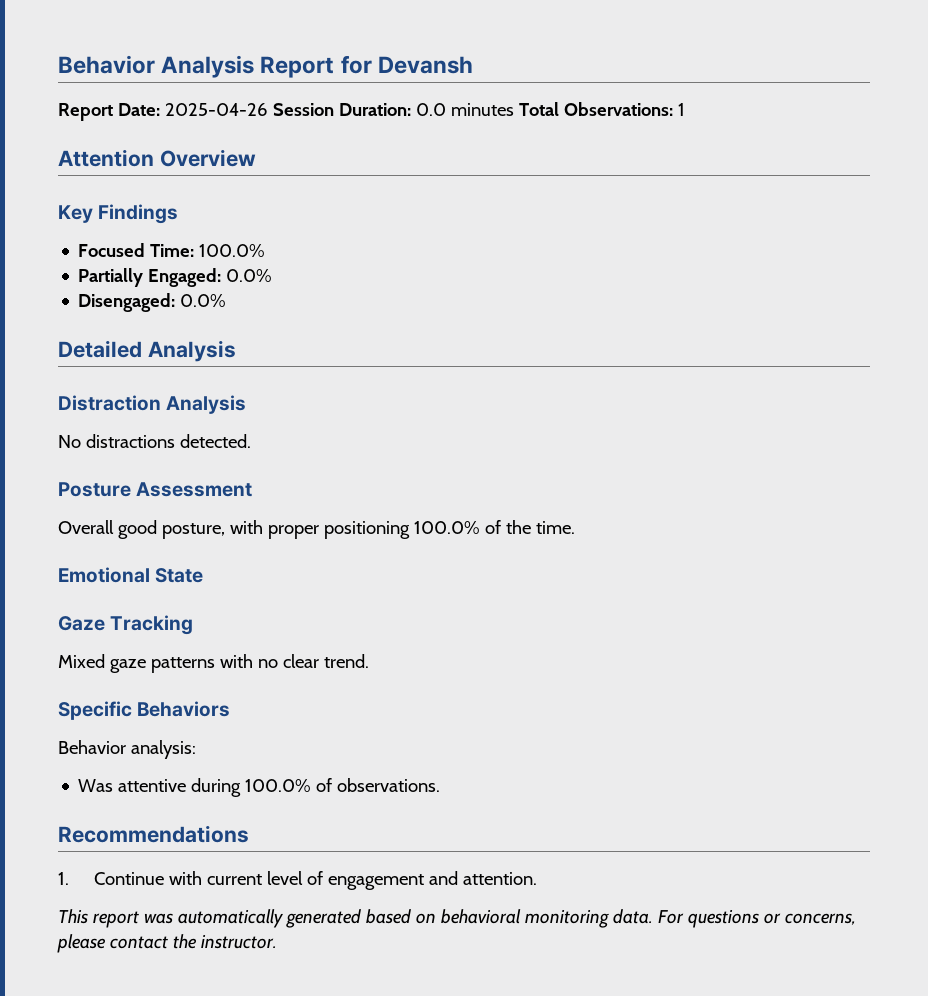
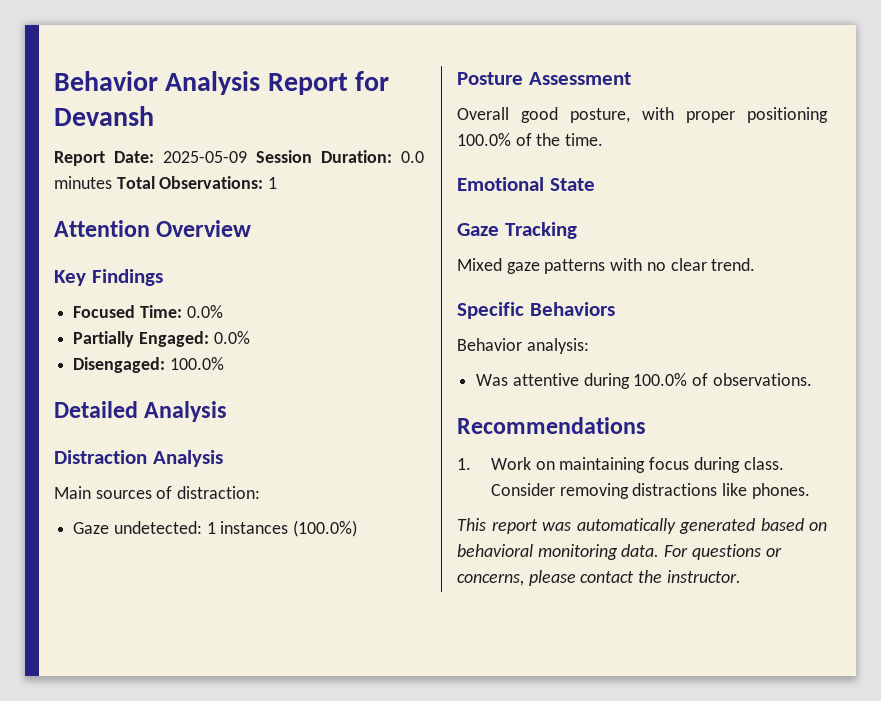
[164,103,268,116] 2025-04-26 -> [163,151,247,163] 2025-05-09
[199,244,266,257] 100.0% -> [186,305,223,318] 0.0%
[180,294,227,307] 0.0% -> [169,357,224,370] 100.0%
[58,434,251,448] No distractions detected. -> [54,486,261,499] [73,520,358,537] Main sources of distraction: // Gaze undetected: 1 instances (100.0%)
[93,871,537,890] Continue with current level of engagement and attention. -> [490,457,784,473] [490,483,810,499] Work on maintaining focus during class. Consider removing distractions like phones.

